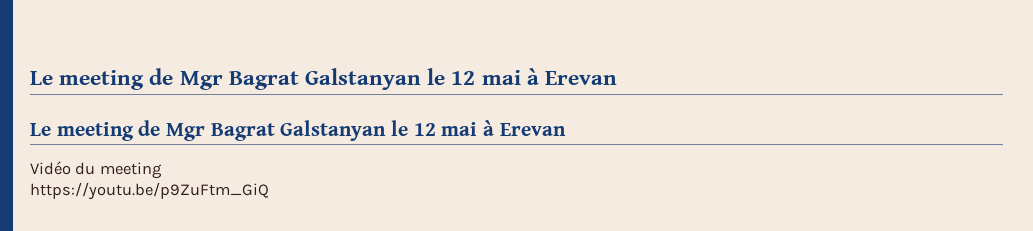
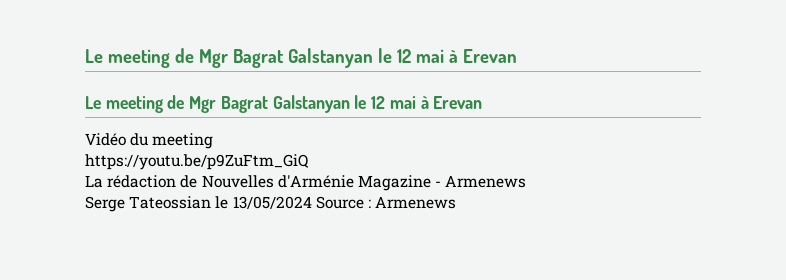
(269, 191) none -> [85,175,527,191] [85,196,457,212] // La rédaction de Nouvelles d'Arménie Magazine - Armenews // Serge Tateossian le 13/05/2024 Source : Armenews

